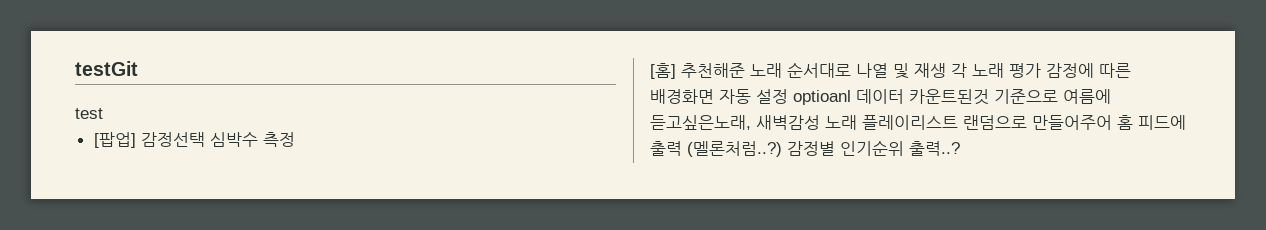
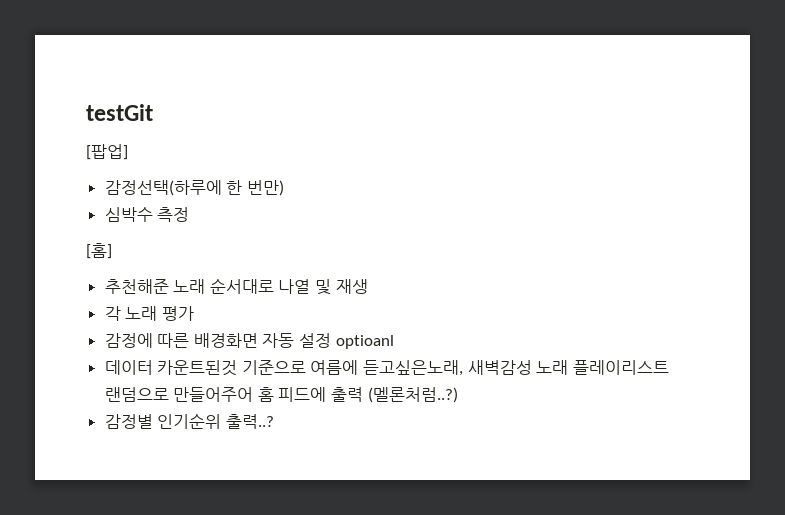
[75,108,103,119] [93,132,205,148] test // [팝업] 감정선택 -> [86,144,128,160] [104,180,284,196] [팝업] // 감정선택(하루에 한 번만) //
(676, 71) none -> (112, 251) //
(946, 70) none -> (368, 286) //
(1041, 70) none -> (194, 313) //
(851, 97) none -> (394, 342) //
(782, 149) none -> (458, 395) //

